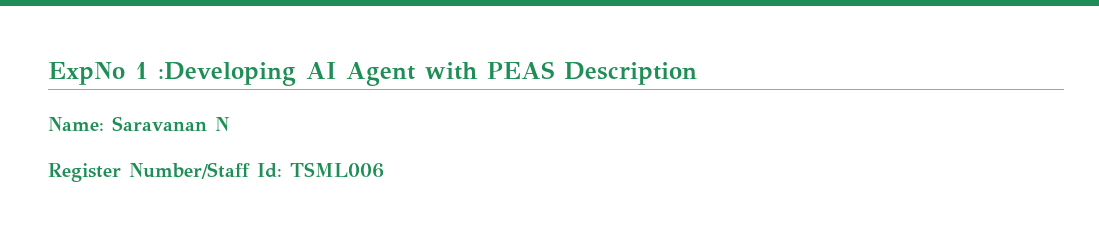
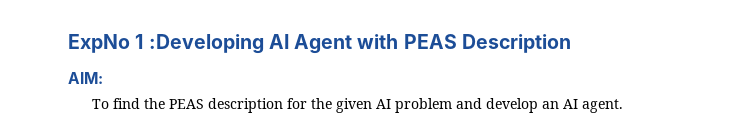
[48,116,229,131] [48,162,384,182] Name: Saravanan N // Register Number/Staff Id: TSML006 -> [68,72,103,84] [91,98,623,113] AIM: // To find the PEAS description for the given AI problem and develop an AI agent.

